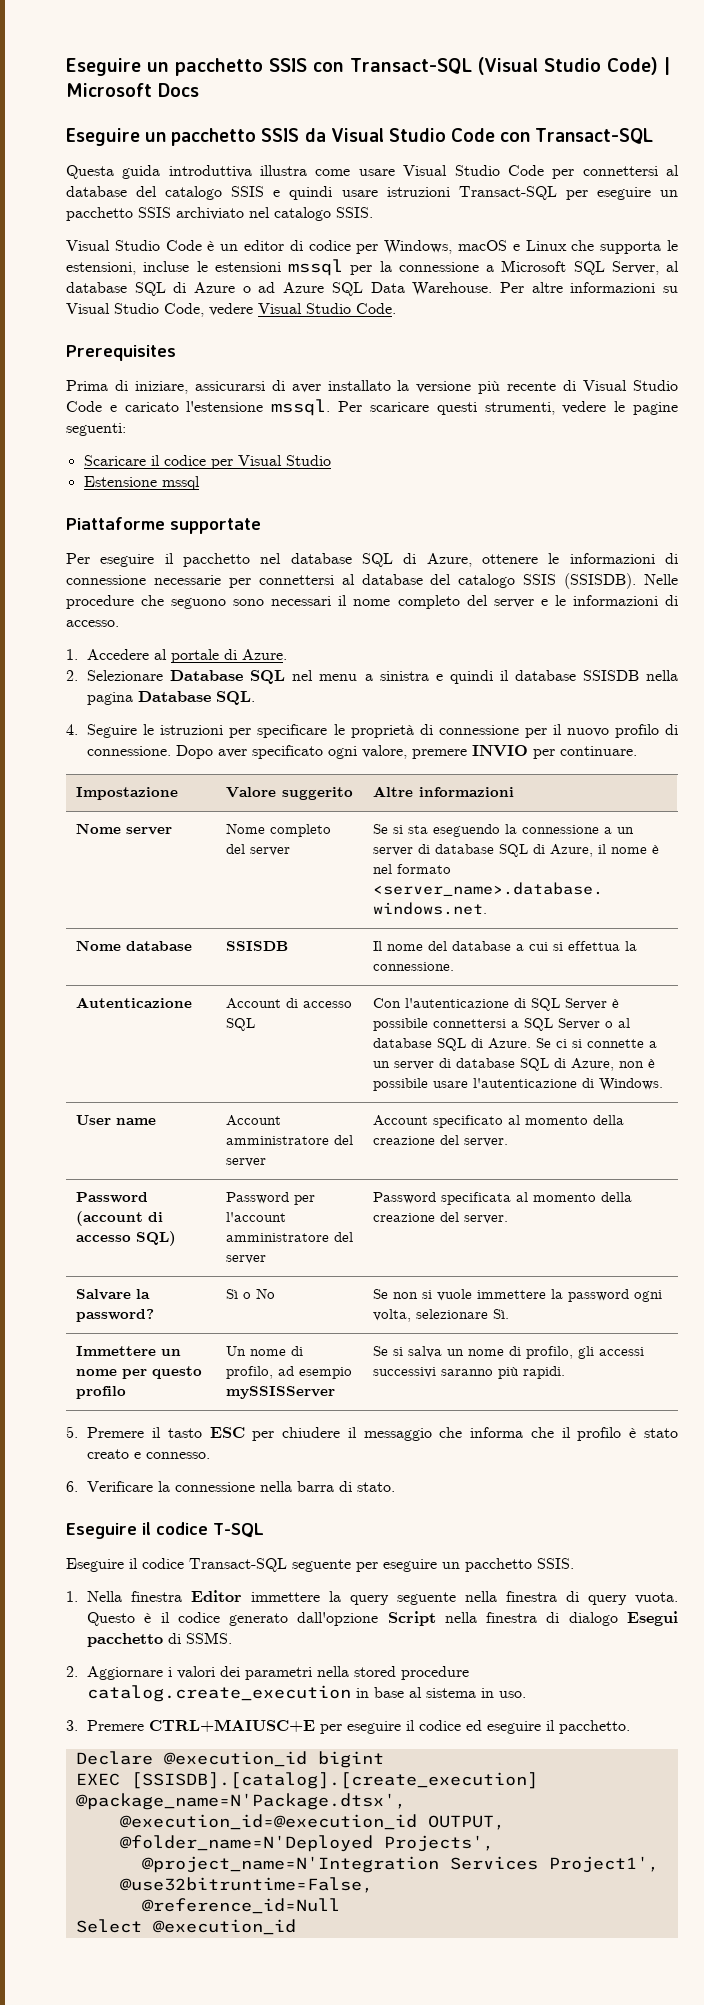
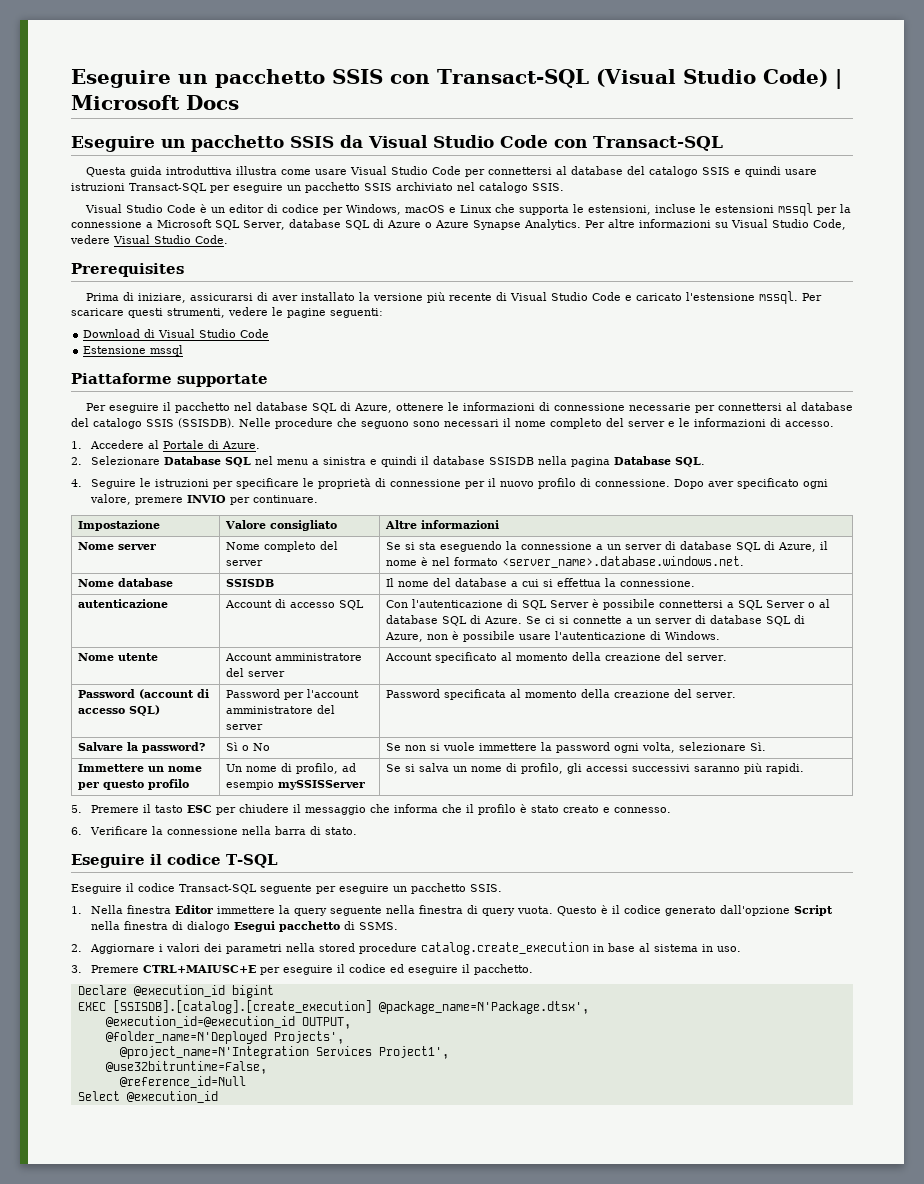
[666,261,679,272] al -> (285, 225) none
[258,282,493,296] ad Azure SQL Data Warehouse. -> [434,219,581,230] Azure Synapse Analytics.
[83,455,331,469] Scaricare il codice per Visual Studio -> [83,329,270,338] Download di Visual Studio Code
[171,649,220,663] portale -> [162,440,204,449] Portale
[282,787,354,800] suggerito -> [270,520,338,531] consigliato
[76,997,193,1008] Autenticazione -> [78,599,169,608] autenticazione
[76,1115,157,1125] User name -> [78,653,159,661] Nome utente

